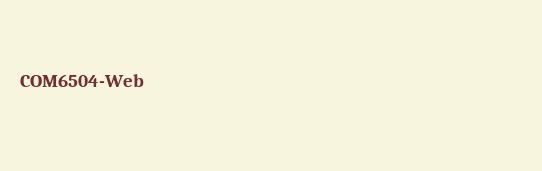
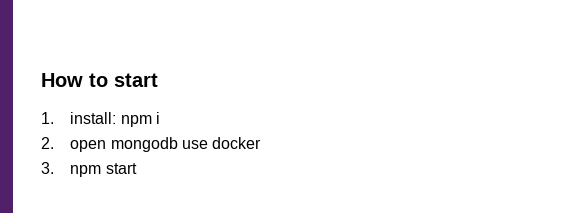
[20,74,144,87] COM6504-Web -> [41,73,158,87] [41,112,160,127] [41,137,262,152] [41,162,137,177] How to start // 1. install: npm i // 2. open mongodb use docker // 3. npm start

